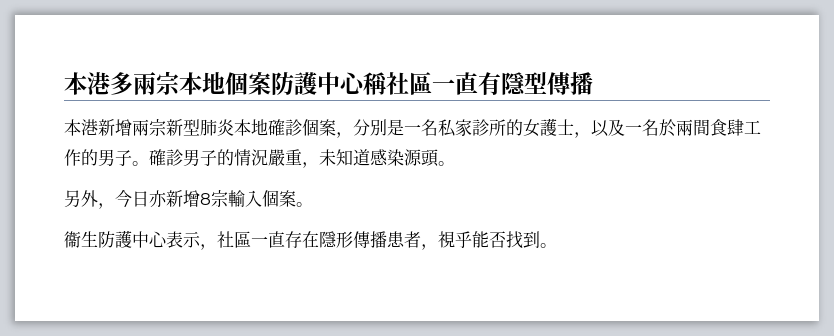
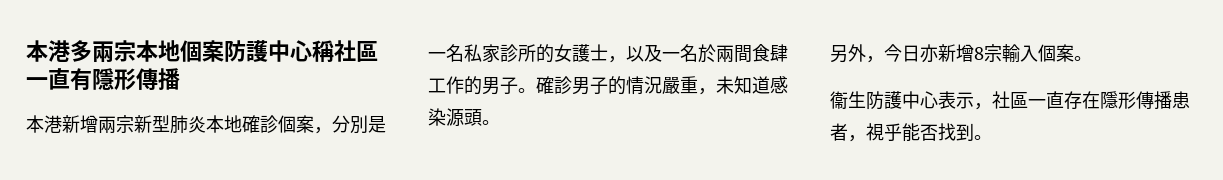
[524,72,547,94] 型 -> [114,68,136,90] 形

